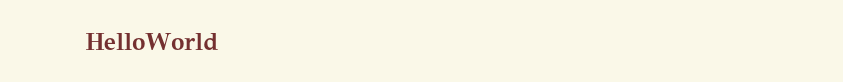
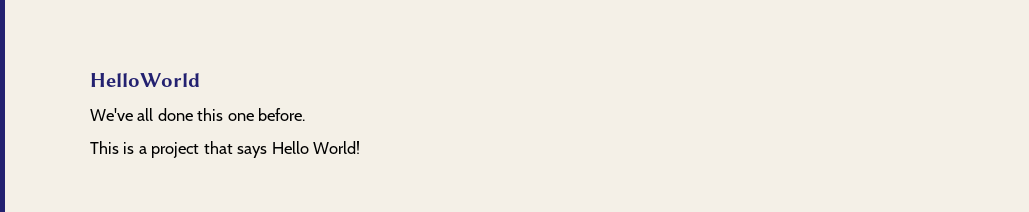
(219, 42) none -> [90,108,306,121] [90,141,361,158] // We've all done this one before. // This is a project that says Hello World!

